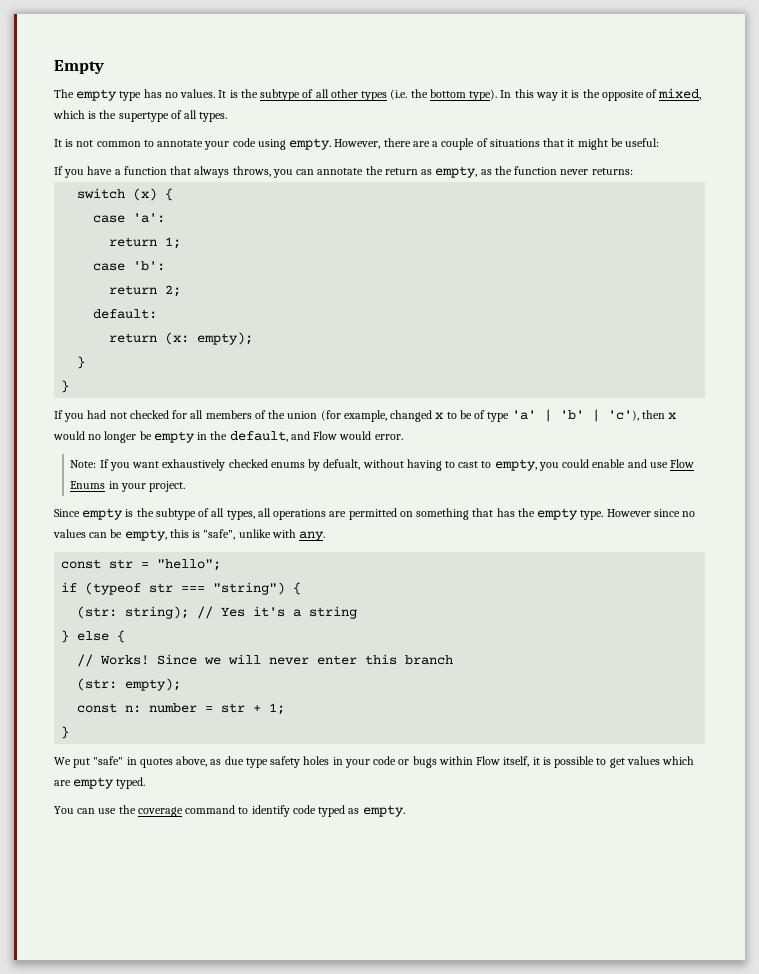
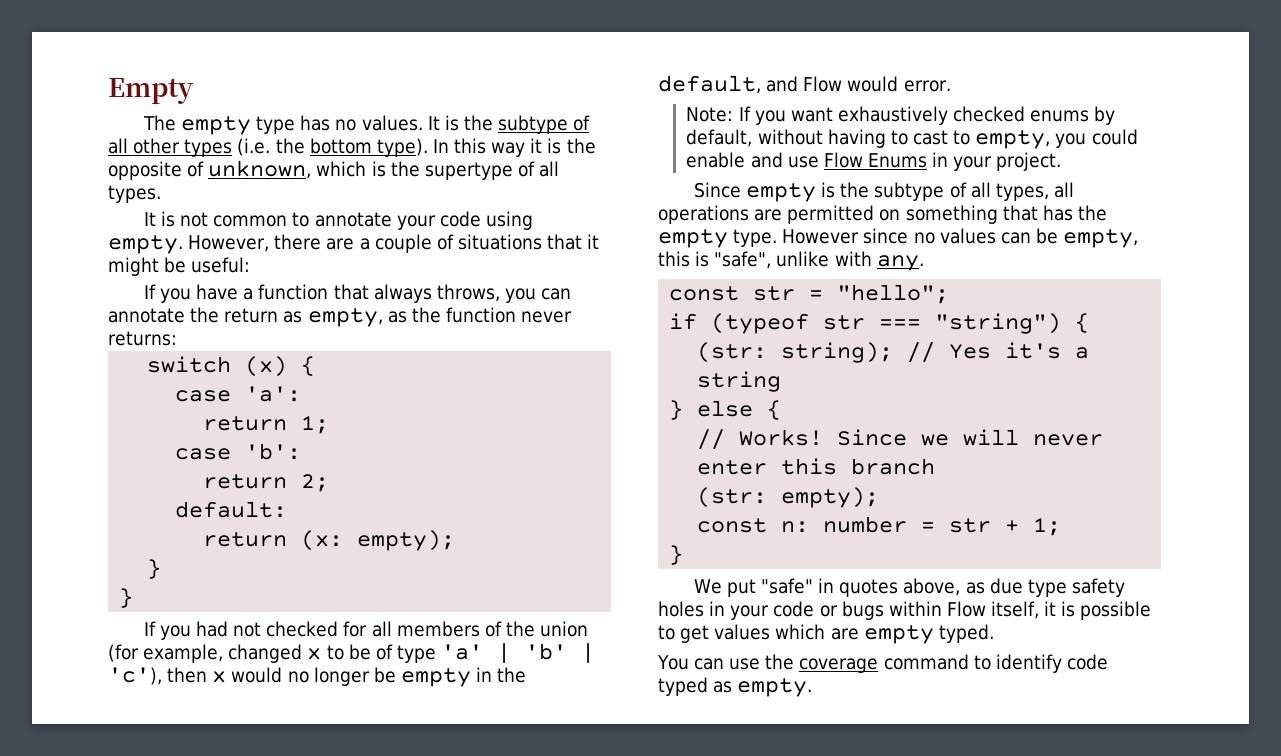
[658,88,702,100] mixed, -> [208,160,312,179] unknown,
[323,459,361,470] defualt, -> [686,129,753,147] default,

